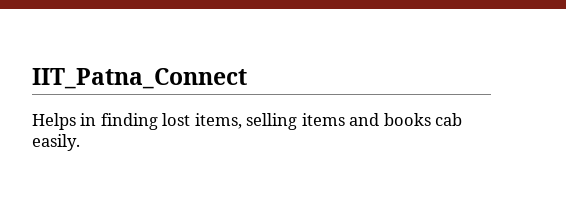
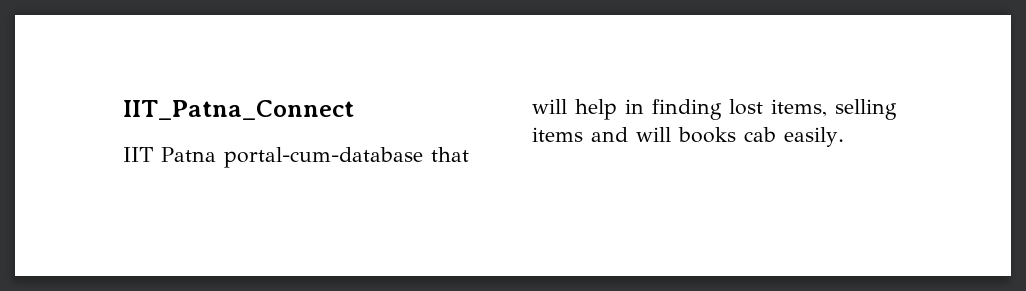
[32,113,76,130] Helps -> [123,147,469,168] [532,99,617,120] IIT Patna portal-cum-database that will help
(380, 119) none -> [636,127,671,142] will

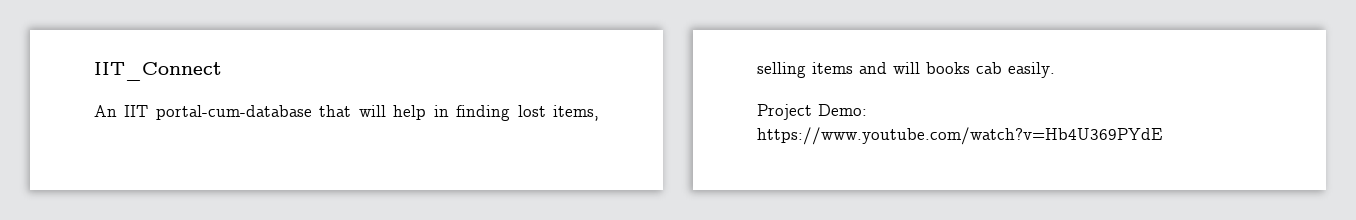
[123,100,354,120] [123,147,216,162] IIT_Patna_Connect // IIT Patna -> [94,62,222,81] [94,105,149,117] IIT_Connect // An IIT
(844, 137) none -> [757,104,867,120] [757,127,1162,145] // Project Demo: https://www.youtube.com/watch?v=Hb4U369PYdE

